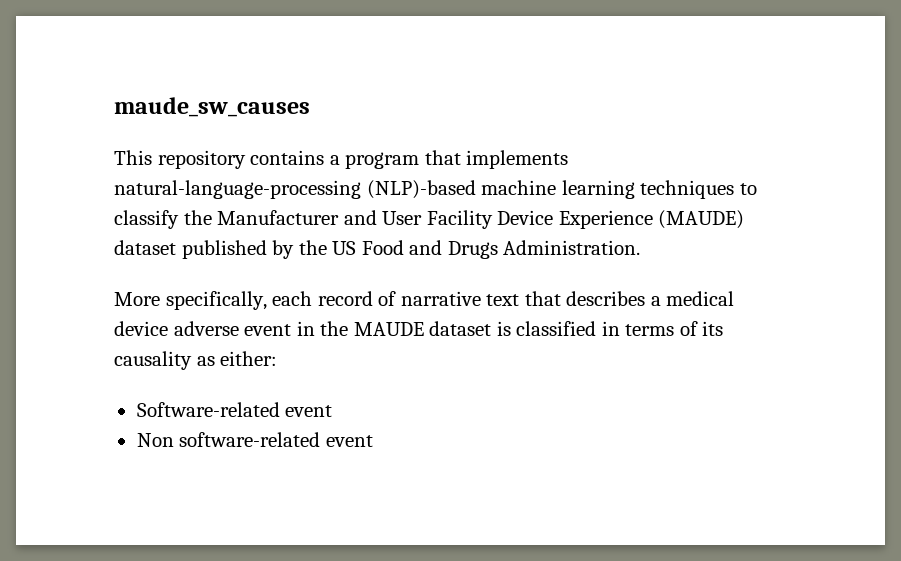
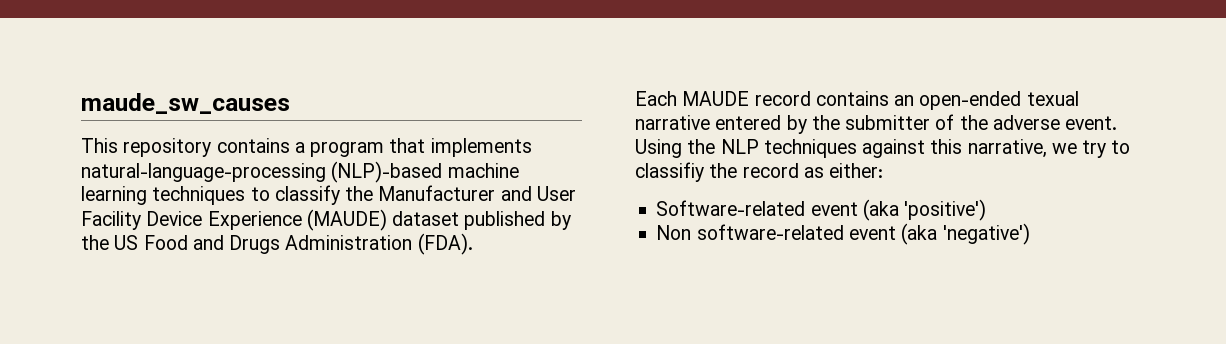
[503,240,641,255] [114,291,735,310] [114,321,724,336] [114,351,192,370] Administration. // More specifically, each record of narrative text that describes a medical device adverse event in the MAUDE dataset is classified in terms of its causality -> [285,233,473,255] [635,91,1079,110] [635,114,1118,134] [635,139,1131,158] [635,162,799,182] Administration (FDA). // Each MAUDE record contains an open-ended texual narrative entered by the submitter of the adverse event. Using the NLP techniques against this narrative, we try to classifiy the record
(333, 411) none -> [862,199,987,221] (aka 'positive')
(373, 441) none -> [901,223,1030,245] (aka 'negative')

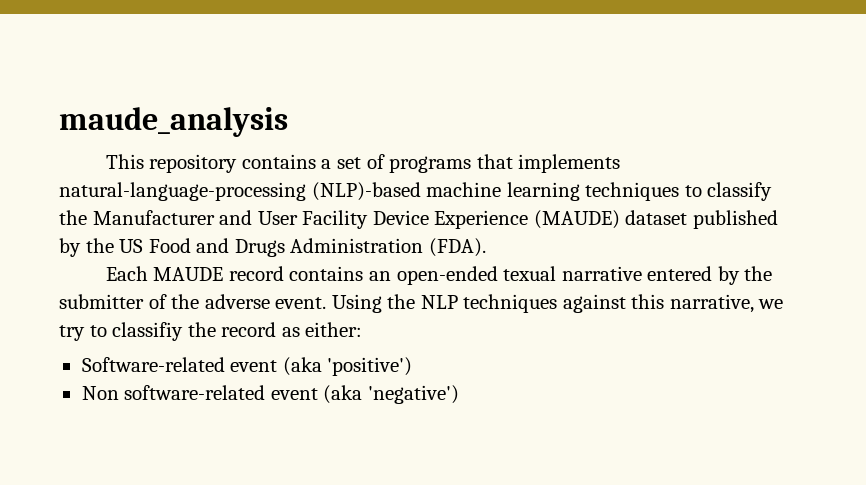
[81,93,290,114] maude_sw_causes -> [59,107,288,137] maude_analysis
[310,142,385,157] program -> [337,154,472,173] set of programs

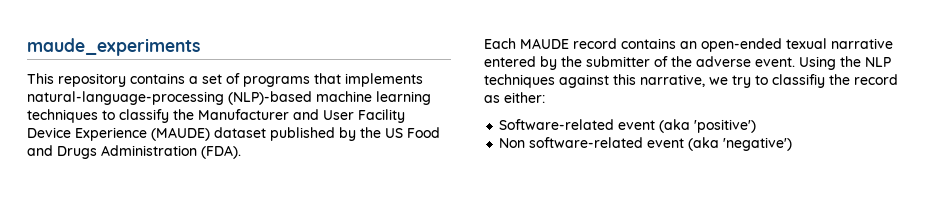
[59,107,288,137] maude_analysis -> [27,38,200,56] maude_experiments

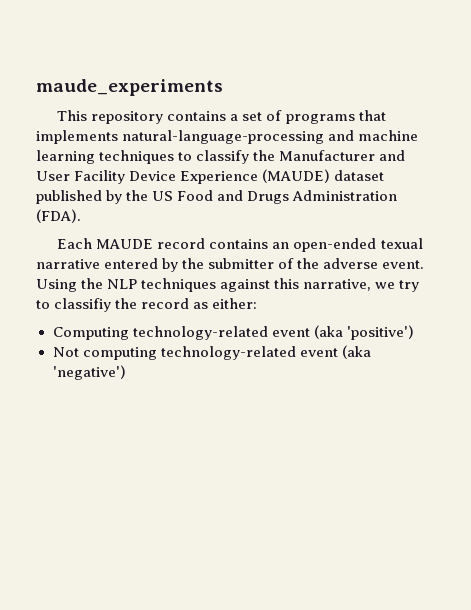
[228,91,312,105] (NLP)-based -> [328,130,355,141] and
[499,119,615,130] Software-related -> [52,326,268,340] Computing technology-related
[499,137,644,148] Non software-related -> [52,346,296,360] Not computing technology-related

